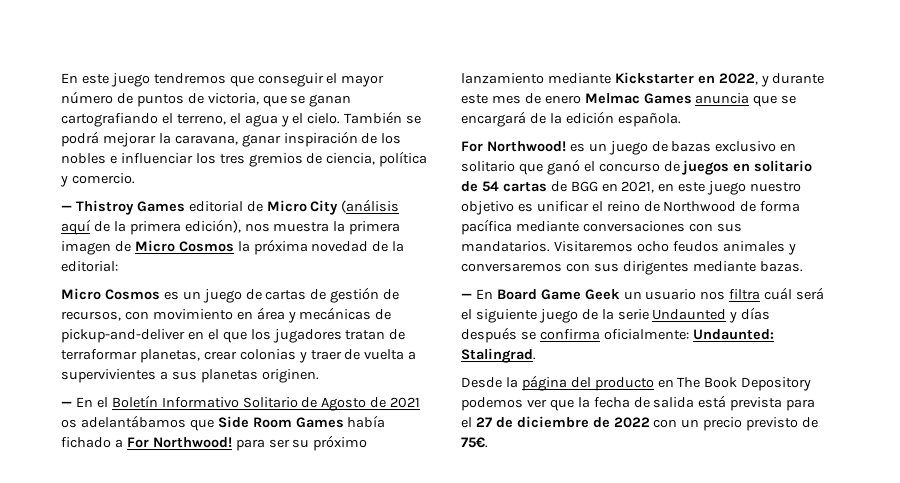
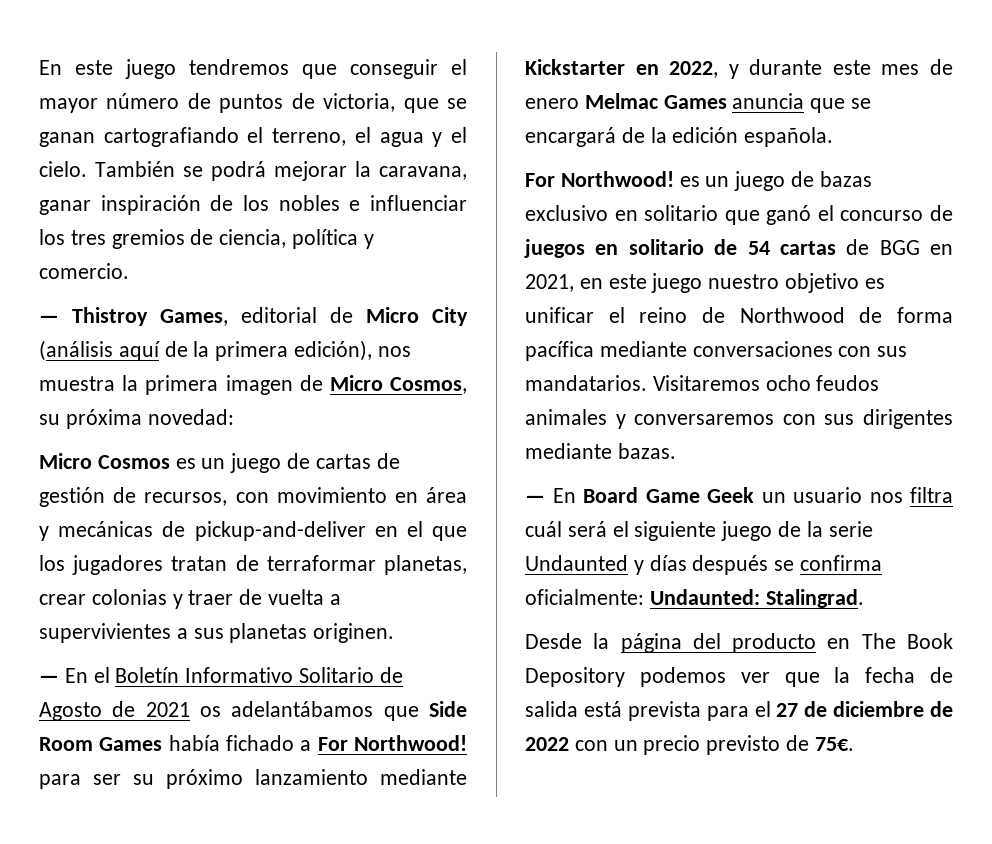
[136,201,185,212] Games -> [160,309,228,326] Games,
[178,239,405,255] [61,261,118,272] Cosmos la próxima novedad de la editorial: -> [390,377,467,394] [39,409,234,429] Cosmos, su próxima novedad:

